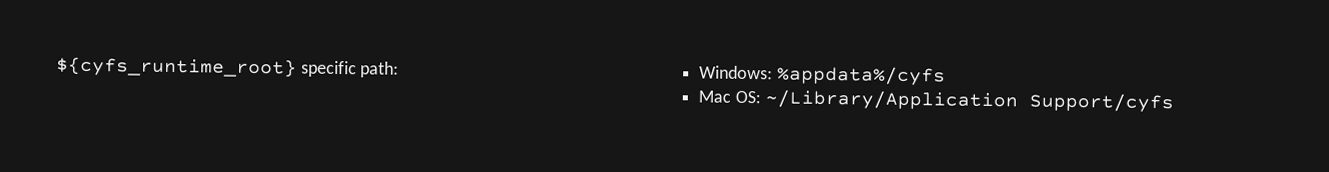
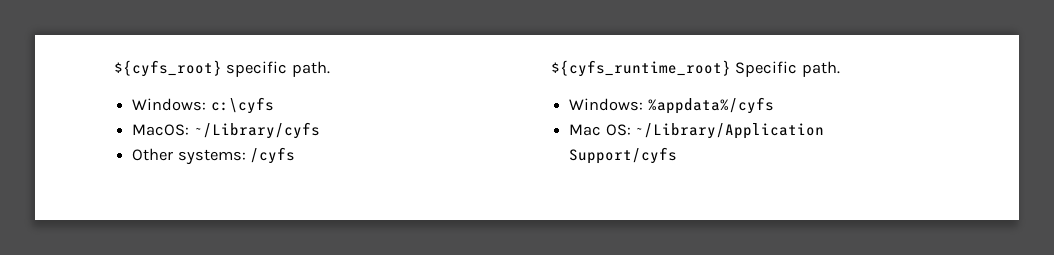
[56,56,400,78] ${cyfs_runtime_root} specific path: -> [114,60,330,77] [132,97,274,114] [132,122,320,139] [132,147,296,165] [551,60,840,77] ${cyfs_root} specific path. // Windows: c:\cyfs // MacOS: ~/Library/cyfs // Other systems: /cyfs // ${cyfs_runtime_root} Specific path.

